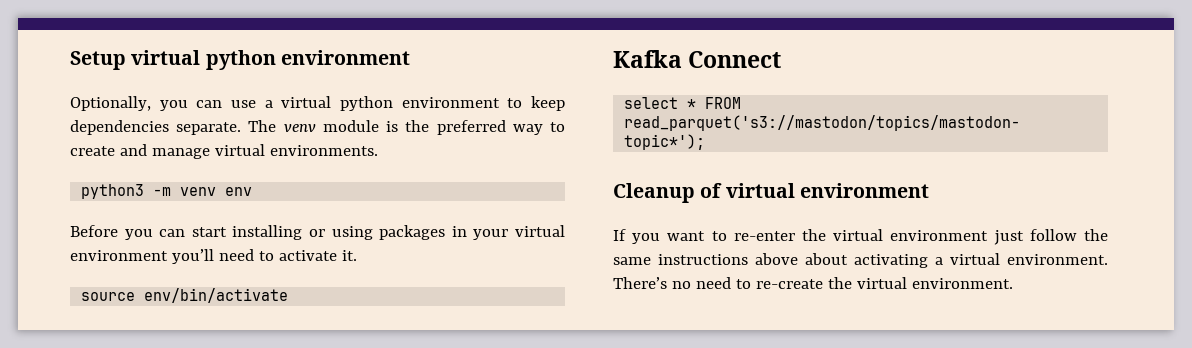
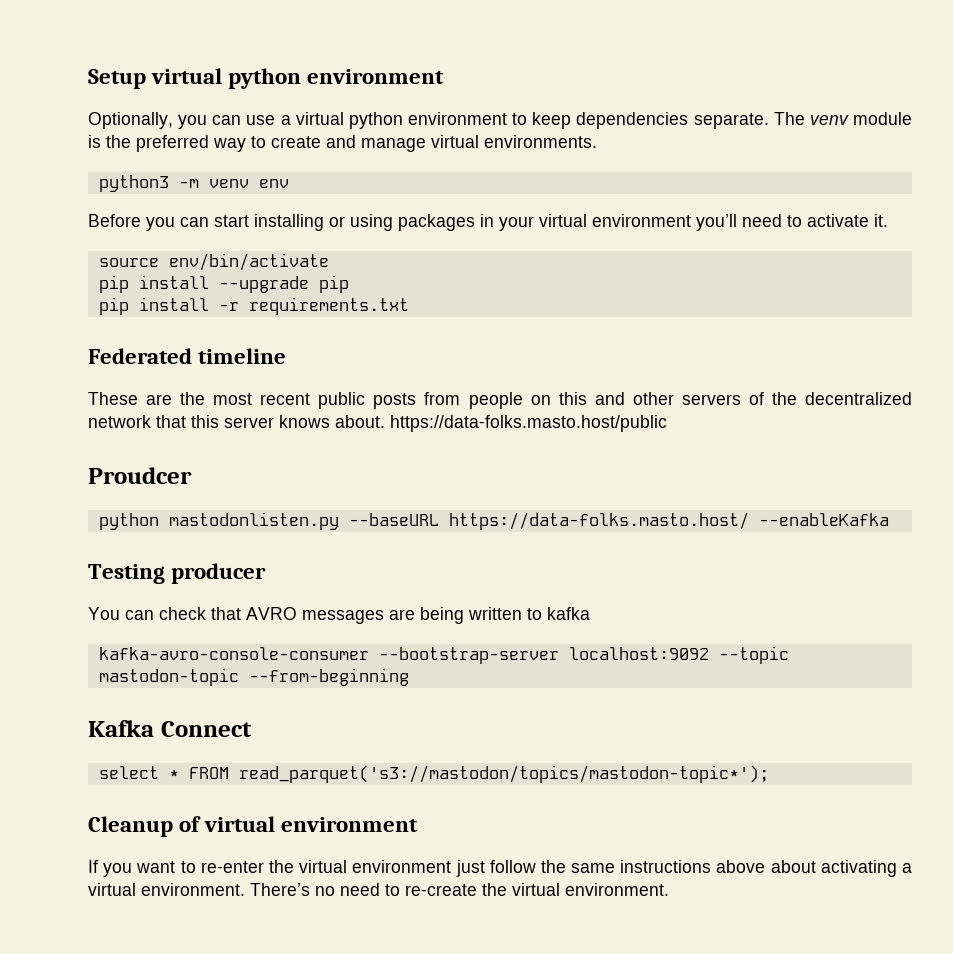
(289, 295) none -> [98,275,349,293] [98,297,409,315] [88,348,287,364] [88,392,912,409] [88,415,667,432] [88,467,192,484] [98,512,889,530] [88,563,267,584] [88,607,590,624] [98,646,789,664] [98,668,409,686] // pip install --upgrade pip // pip install -r requirements.txt // Federated timeline // These are the most recent public posts from people on this and other servers of the decentralized network that this server knows about. https://data-folks.masto.host/public // Proudcer // python mastodonlisten.py --baseURL https://data-folks.masto.host/ --enableKafka // Testing producer // You can check that AVRO messages are being written to kafka // kafka-avro-console-consumer --bootstrap-server localhost:9092 --topic mastodon-topic --from-beginning

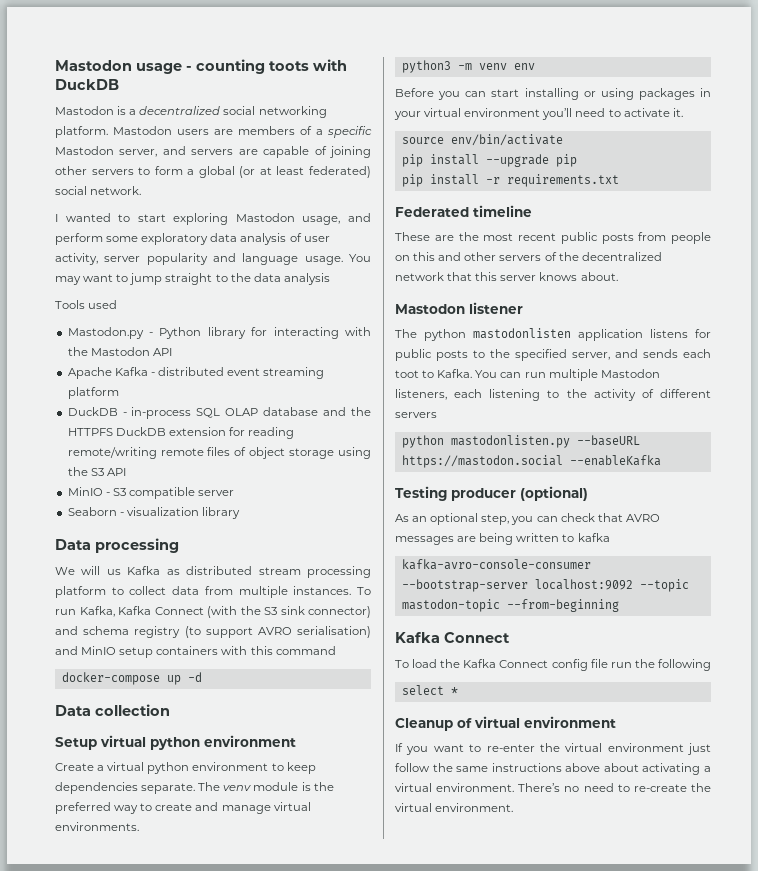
(88, 79) none -> [55,59,347,74] [55,79,119,90] [55,106,327,118] [55,126,372,138] [55,146,371,158] [55,166,371,178] [55,186,142,195] [55,213,371,225] [55,233,330,245] [55,253,372,265] [55,273,330,285] [55,300,118,309] [67,327,371,339] [67,347,172,356] [67,367,325,379] [67,387,119,399] [67,407,371,419] [67,427,295,439] [67,447,372,459] [67,467,126,476] [67,487,235,499] [67,507,240,519] [55,538,179,553] [55,566,371,578] [55,586,372,598] [55,606,371,618] [55,626,371,638] [55,646,336,658] [61,672,202,685] [55,704,170,716] Mastodon usage - counting toots with DuckDB // Mastodon is a decentralized social networking platform. Mastodon users are members of a specific Mastodon server, and servers are capable of joining other servers to form a global (or at least federated) social network. // I wanted to start exploring Mastodon usage, and perform some exploratory data analysis of user activity, server popularity and language usage. You may want to jump straight to the data analysis // Tools used // Mastodon.py - Python library for interacting with the Mastodon API // Apache Kafka - distributed event streaming platform // DuckDB - in-process SQL OLAP database and the HTTPFS DuckDB extension for reading remote/writing remote files of object storage using the S3 API // MinIO - S3 compatible server // Seaborn - visualization library // Data processing // We will us Kafka as distributed stream processing platform to collect data from multiple instances. To run Kafka, Kafka Connect (with the S3 sink connector) and schema registry (to support AVRO serialisation) and MinIO setup containers with this command // docker-compose up -d // Data collection //
[88,112,276,129] Optionally, you can use -> [55,763,94,771] Create
[390,415,667,432] [88,467,192,484] https://data-folks.masto.host/public // Proudcer -> [395,302,523,314] [395,328,711,341] [395,349,711,361] [395,369,660,381] [395,389,711,401] [395,412,437,418] // Mastodon listener // The python mastodonlisten application listens for public posts to the specified server, and sends each toot to Kafka. You can run multiple Mastodon listeners, each listening to the activity of different servers
[448,512,749,530] https://data-folks.masto.host/ -> [401,455,563,468] https://mastodon.social
[88,607,120,620] // You -> [520,486,588,501] [395,513,534,525] (optional) // As an optional step, you
(252, 729) none -> [395,659,711,671] // To load the Kafka Connect config file run the following
[188,765,769,783] FROM read_parquet('s3://mastodon/topics/mastodon-topic*'); -> (458, 691) none

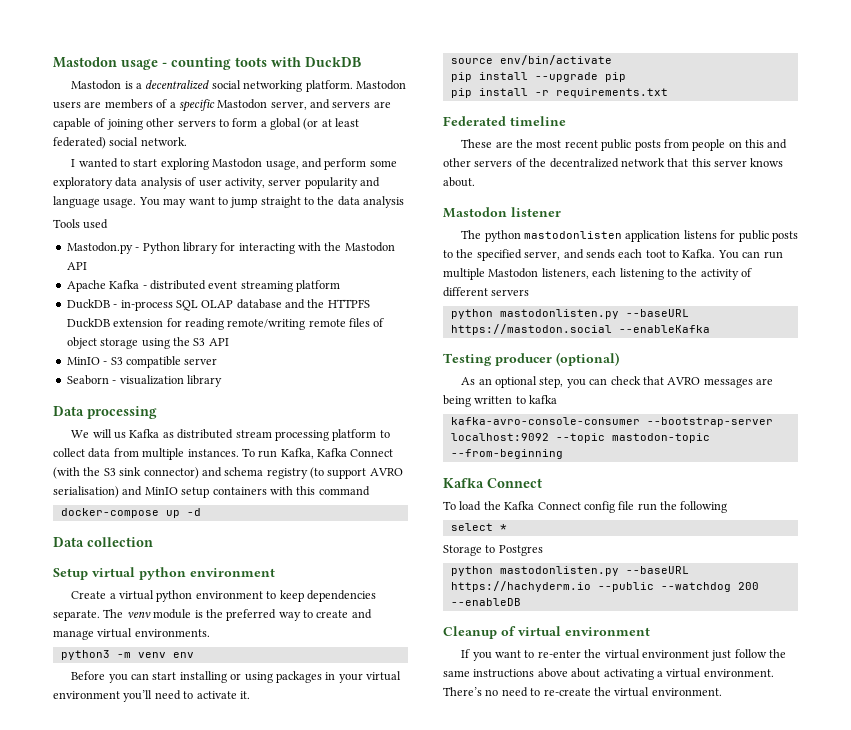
(458, 691) none -> [443,545,543,556] [450,566,689,576] [450,581,759,592] [450,598,521,606] // Storage to Postgres // python mastodonlisten.py --baseURL https://hachyderm.io --public --watchdog 200 --enableDB

